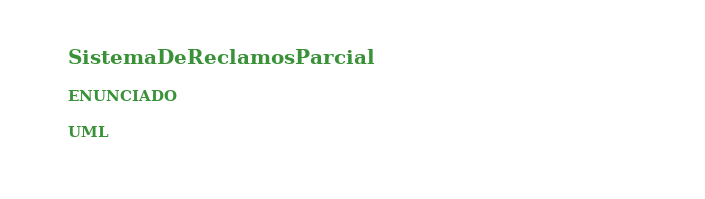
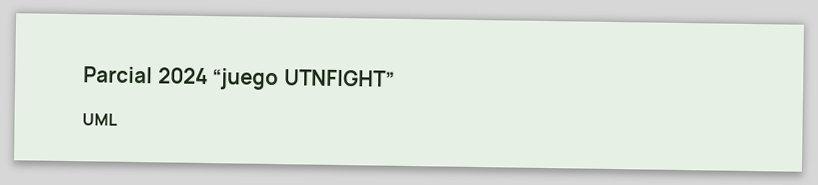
[68,49,375,64] [68,90,177,101] SistemaDeReclamosParcial // ENUNCIADO -> [83,66,395,91] Parcial 2024 “juego UTNFIGHT”

